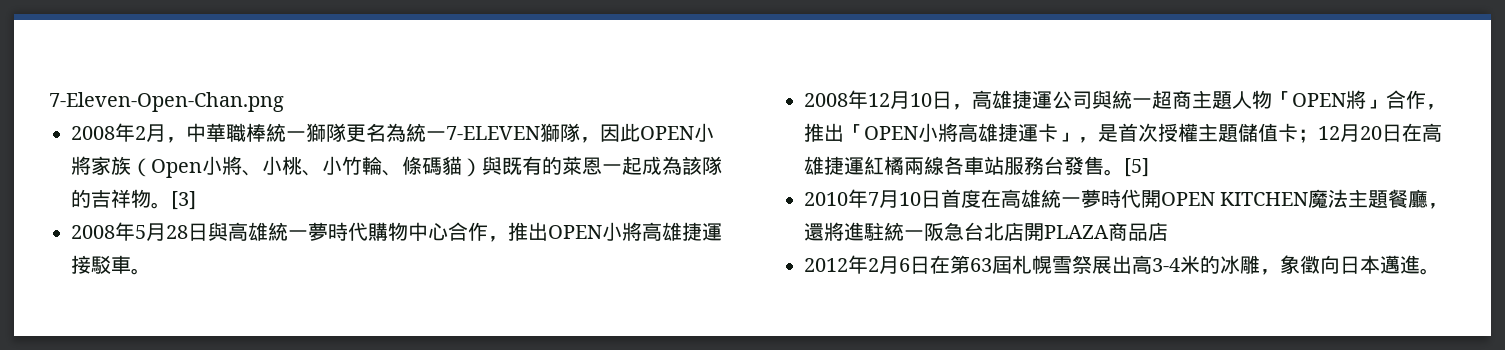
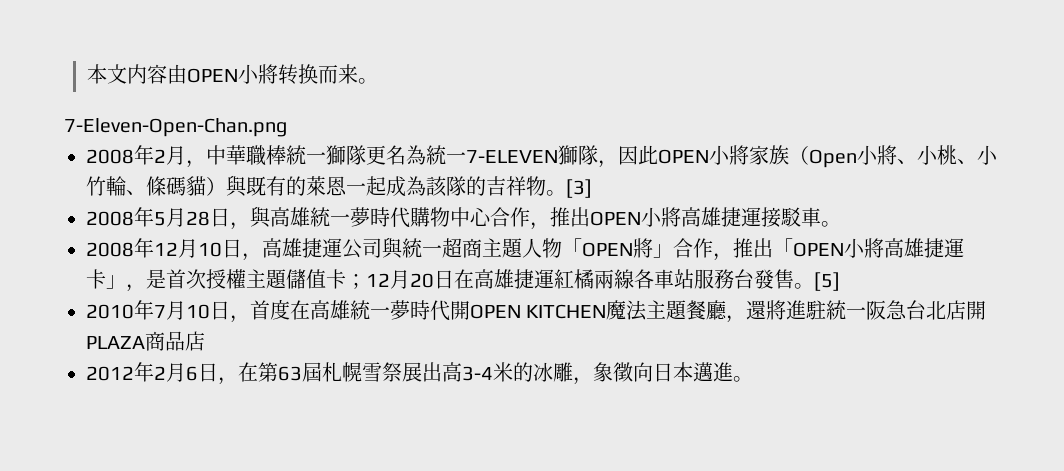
(49, 102) none -> [86,64,378,85] 本文内容由OPEN小將转换而来。 //
(208, 232) none -> [230,222,250,230] ，
(941, 199) none -> [230,315,250,323] ，
(930, 265) none -> [218,377,238,385] ，

